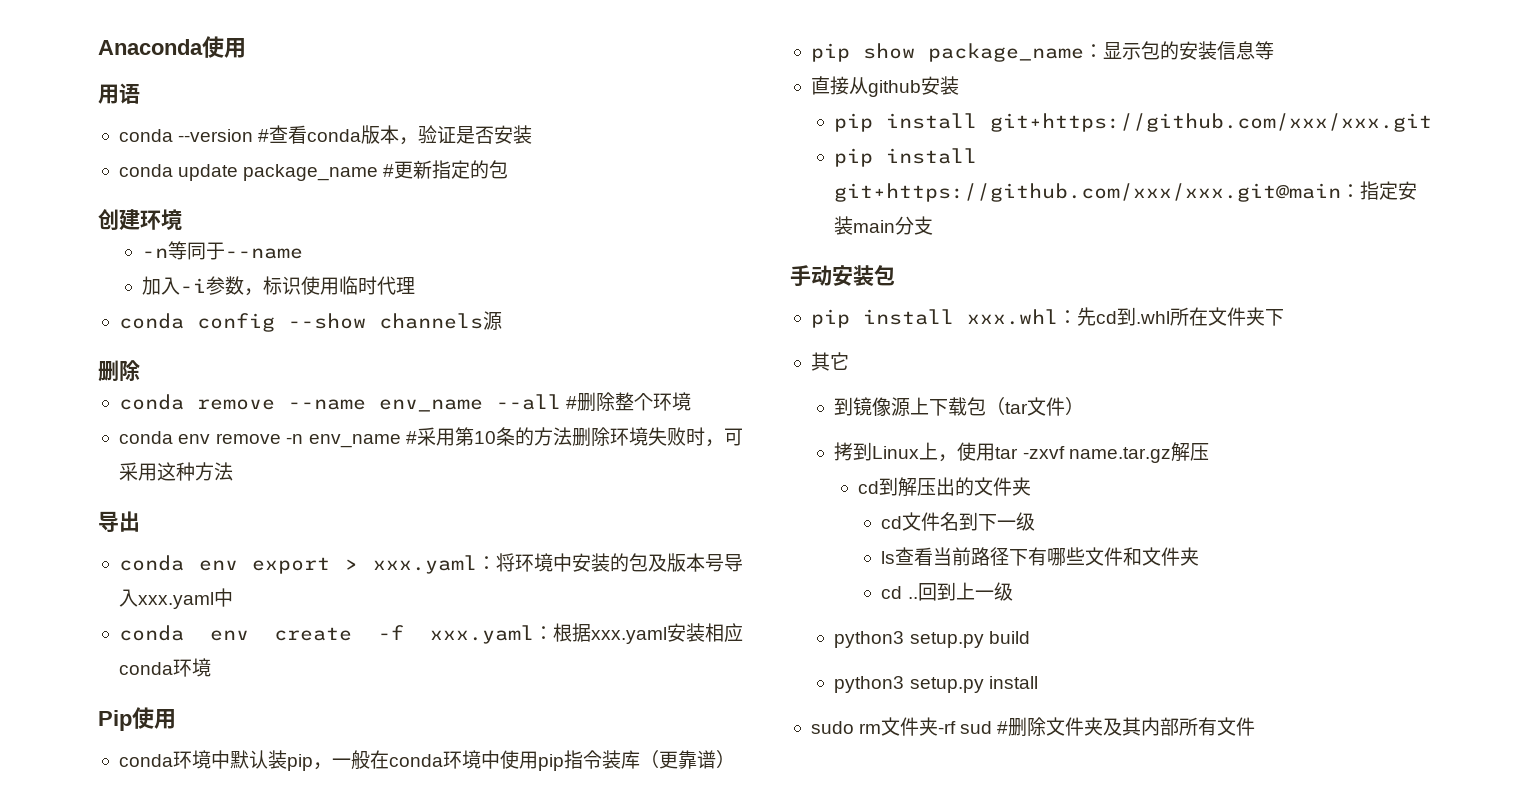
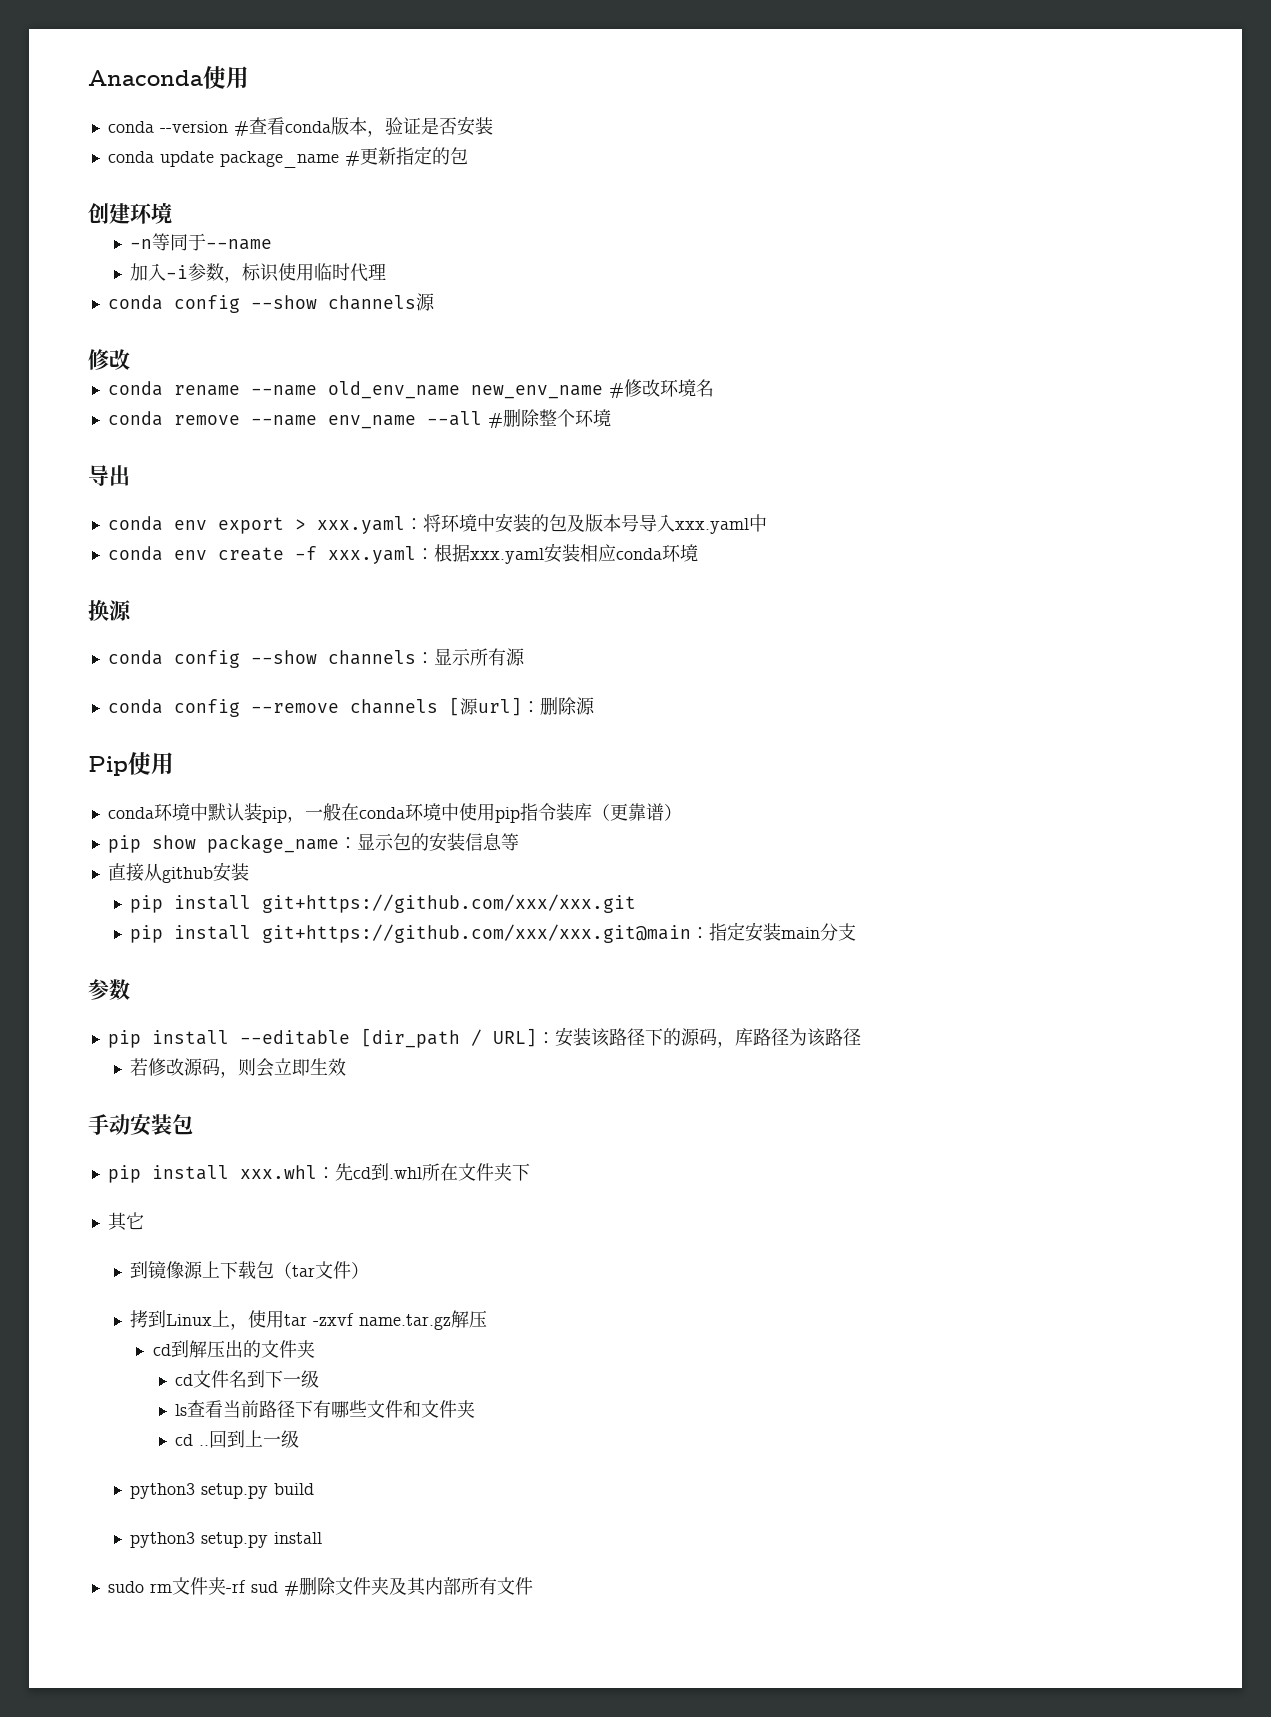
[98,83,140,104] // 用语 -> (249, 77) none
[98,360,140,382] 删除 -> [88,349,130,370] [107,379,714,399] 修改 // conda rename --name old_env_name new_env_name #修改环境名
[118,427,743,448] [118,462,233,481] // conda env remove -n env_name #采用第10条的方法删除环境失败时，可采用这种方法 -> (611, 418) none
(211, 667) none -> [88,599,132,621] [107,648,525,668] [107,697,595,717] // 换源 // conda config --show channels：显示所有源 // conda config --remove channels [源url]：删除源
(934, 225) none -> [88,979,130,1000] [107,1027,861,1048] [130,1058,347,1078] // 参数 // pip install --editable [dir_path / URL]：安装该路径下的源码，库路径为该路径 // 若修改源码，则会立即生效

